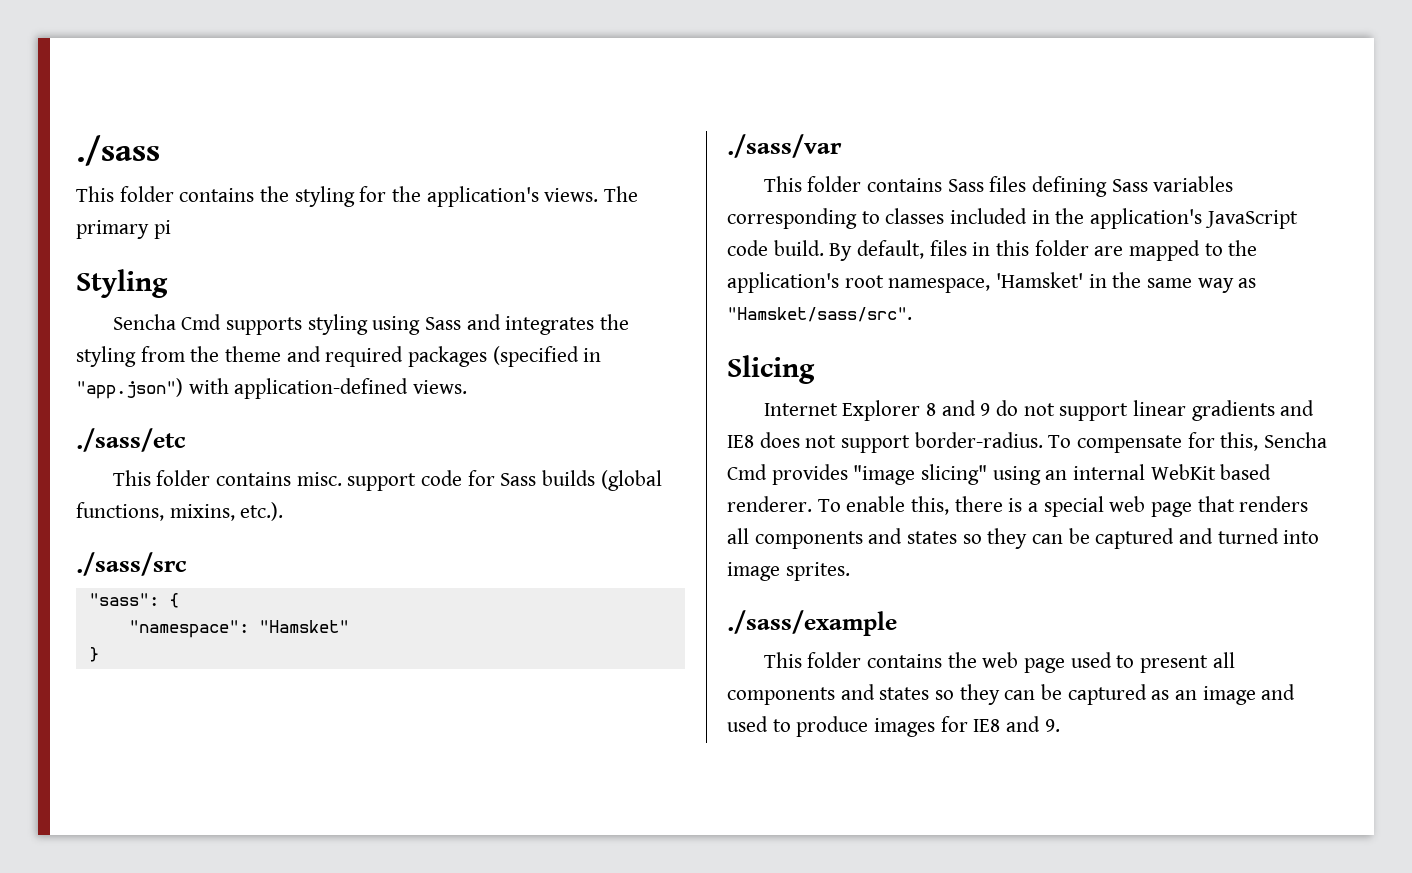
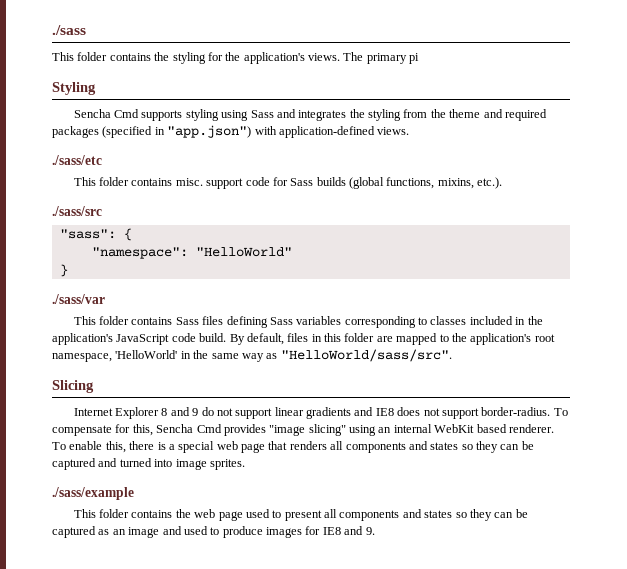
[258,620,349,633] "Hamsket" -> [195,247,292,257] "HelloWorld"
[996,272,1084,288] 'Hamsket' -> [115,350,178,359] 'HelloWorld'
[727,307,912,322] "Hamsket/sass/src". -> [280,349,452,362] "HelloWorld/sass/src".

